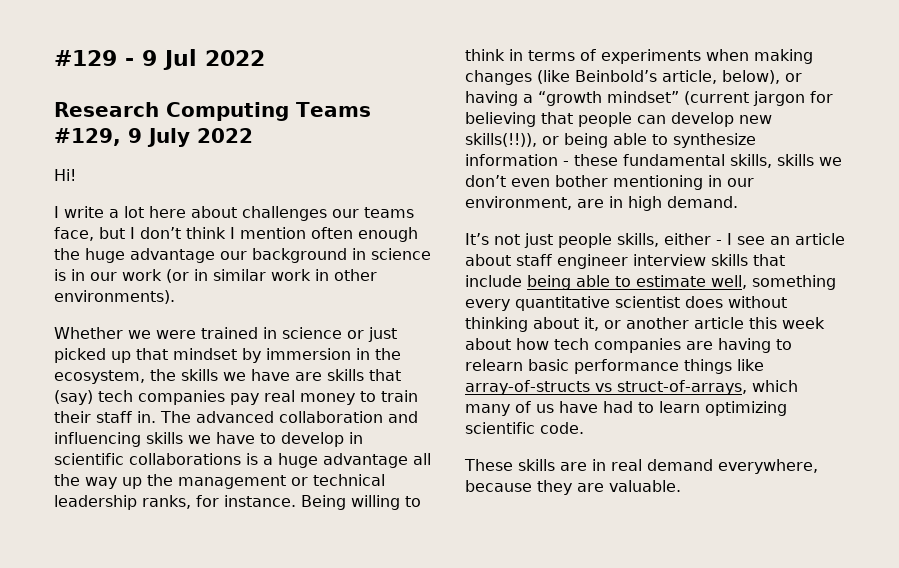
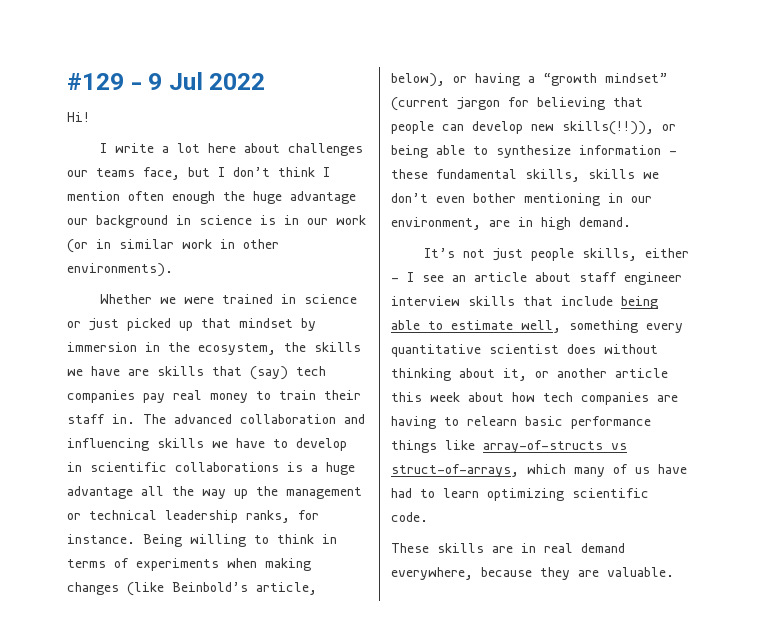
[54,102,371,121] [54,128,253,147] // Research Computing Teams #129, 9 July 2022 -> (266, 81) none

